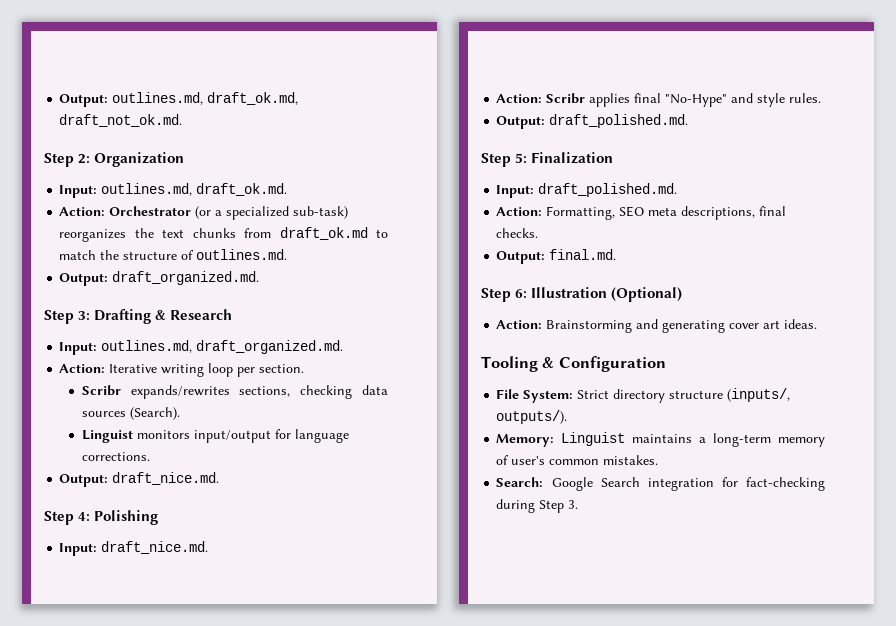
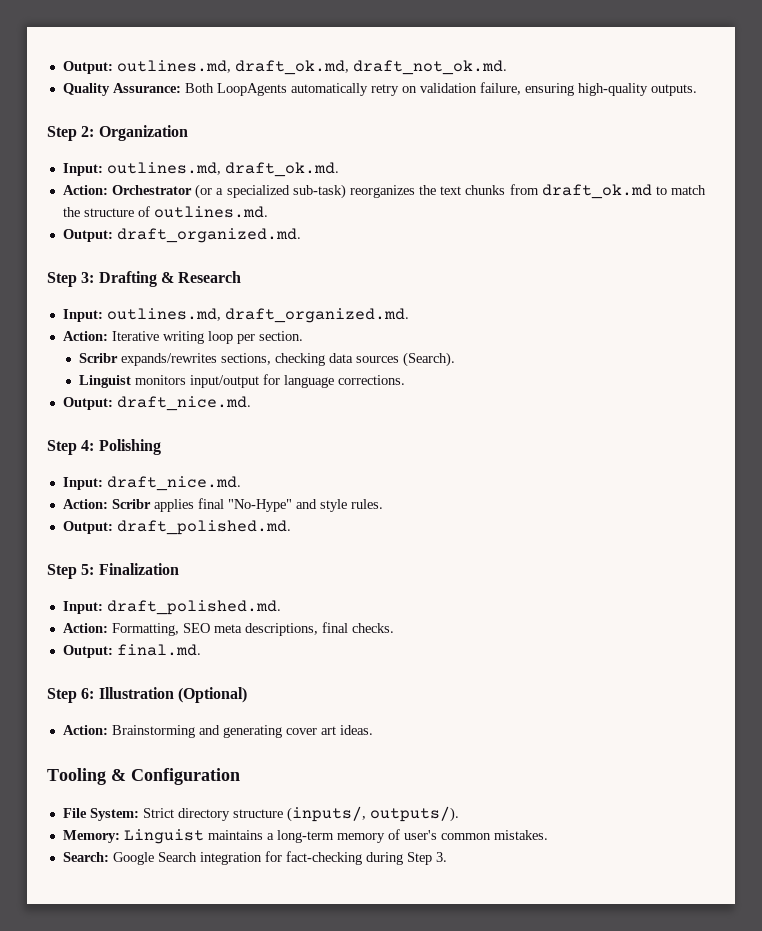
(183, 120) none -> [62,82,697,96] // Quality Assurance: Both LoopAgents automatically retry on validation failure, ensuring high-quality outputs.

